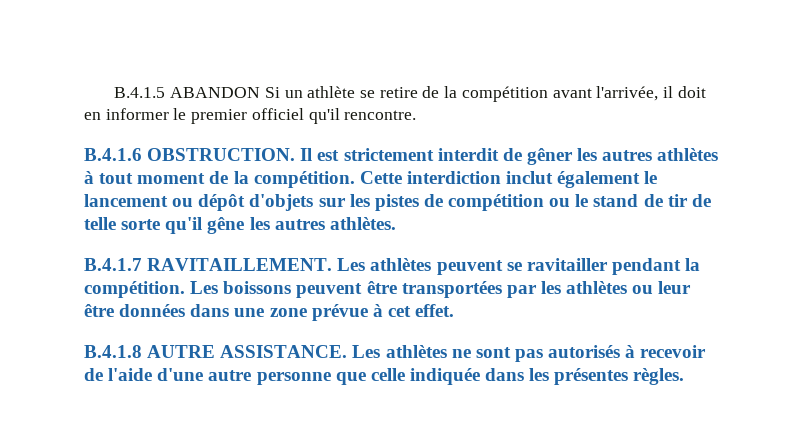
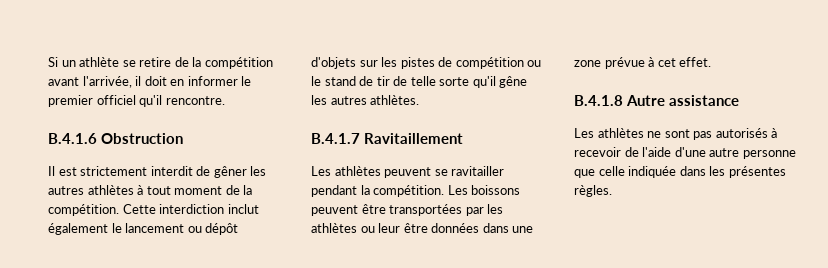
[114,87,261,98] B.4.1.5 ABANDON -> (48, 62) none
[147,148,296,161] OBSTRUCTION. -> [101,133,184,144] Obstruction //
[147,258,333,271] RAVITAILLEMENT. -> [364,133,464,144] Ravitaillement //
[147,345,348,358] AUTRE ASSISTANCE. -> [626,95,740,106] Autre assistance //

